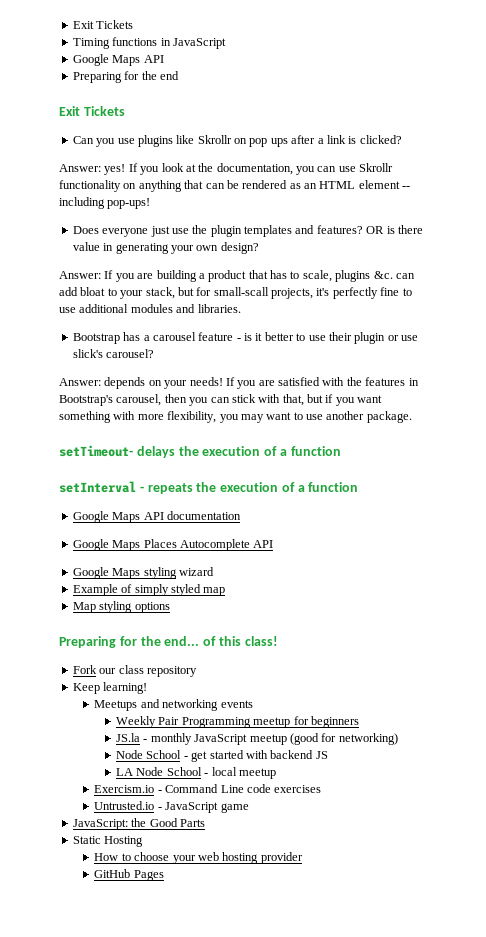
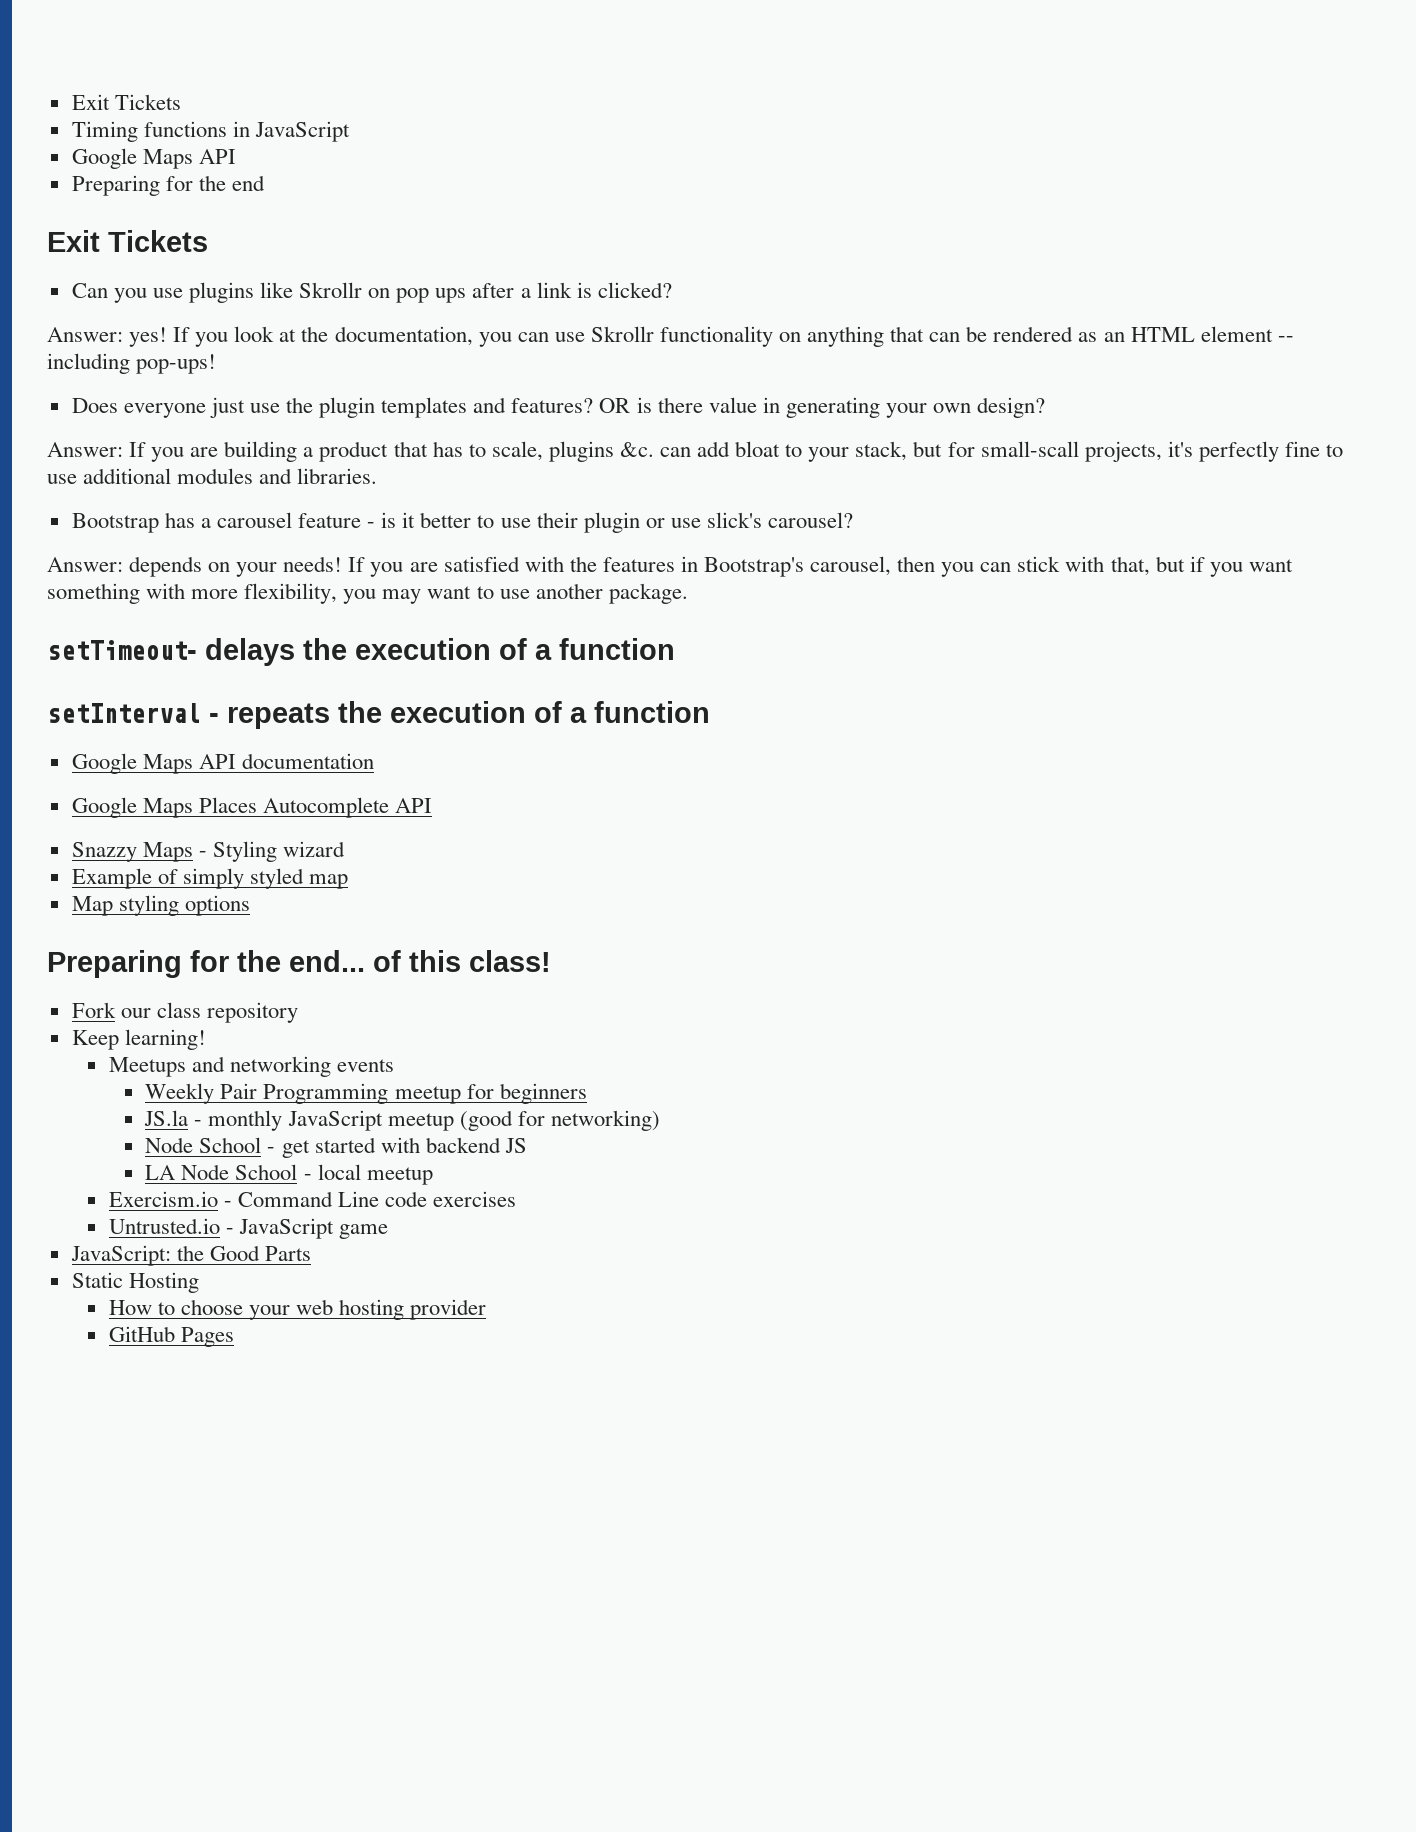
[72,567,177,579] Google Maps styling -> [71,841,277,862] Snazzy Maps - Styling

